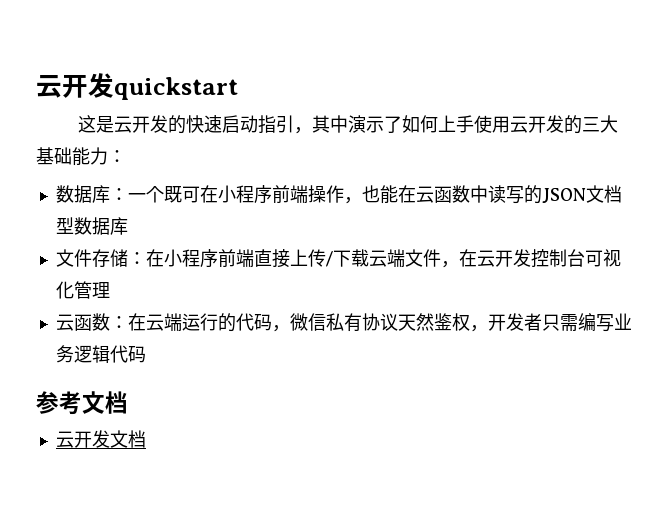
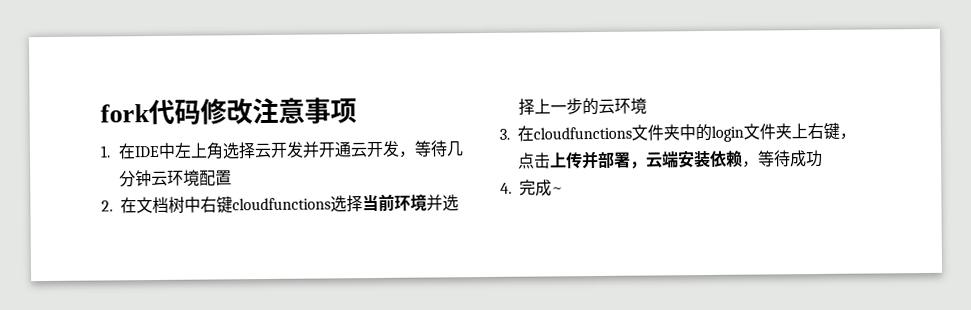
[36,73,238,100] [78,115,619,134] [36,147,126,166] [55,185,622,204] [55,217,128,235] [55,249,621,268] [55,281,110,299] [55,313,632,332] [55,345,146,363] [36,391,128,415] [55,430,146,448] 云开发quickstart // 这是云开发的快速启动指引，其中演示了如何上手使用云开发的三大基础能力： // 数据库：一个既可在小程序前端操作，也能在云函数中读写的JSON文档型数据库 // 文件存储：在小程序前端直接上传/下载云端文件，在云开发控制台可视化管理 // 云函数：在云端运行的代码，微信私有协议天然鉴权，开发者只需编写业务逻辑代码 // 参考文档 // 云开发文档 -> [100,97,357,126] [100,140,464,160] [118,169,232,188] [101,193,459,214] [518,97,647,116] [499,122,856,142] [517,149,823,170] [500,179,563,197] fork代码修改注意事项 // 1.在IDE中左上角选择云开发并开通云开发，等待几分钟云环境配置 // 2.在文档树中右键cloudfunctions选择当前环境并选择上一步的云环境 // 3.在cloudfunctions文件夹中的login文件夹上右键，点击上传并部署，云端安装依赖，等待成功 // 4.完成~

